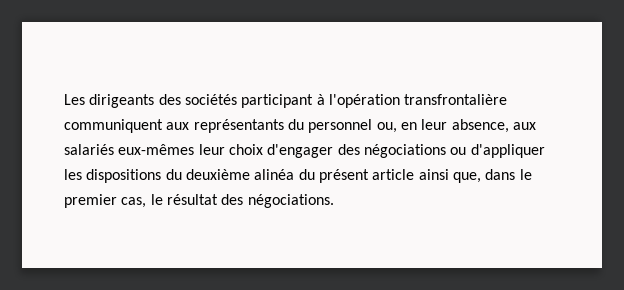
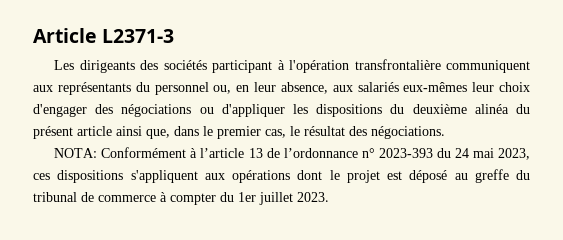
(64, 99) none -> [33,28,175,43] Article L2371-3 //
(334, 201) none -> [54,147,531,160] [33,169,530,183] [33,192,329,205] // NOTA: Conformément à l’article 13 de l’ordonnance n° 2023-393 du 24 mai 2023, ces dispositions s'appliquent aux opérations dont le projet est déposé au greffe du tribunal de commerce à compter du 1er juillet 2023.

